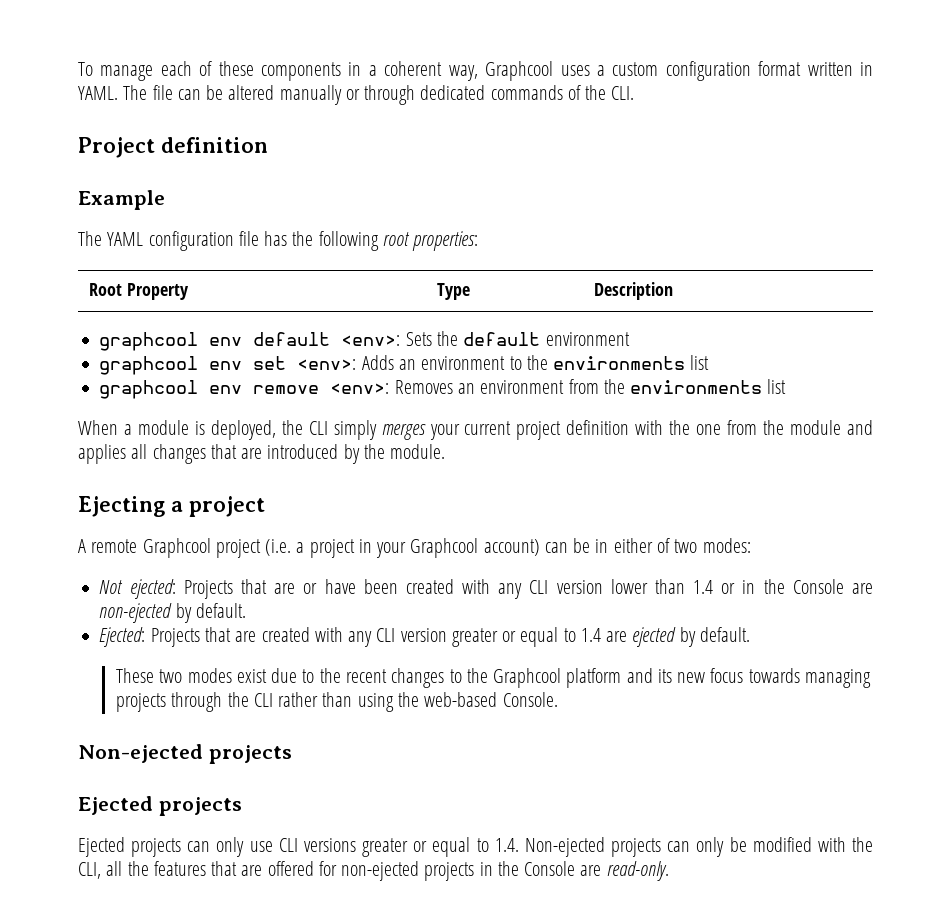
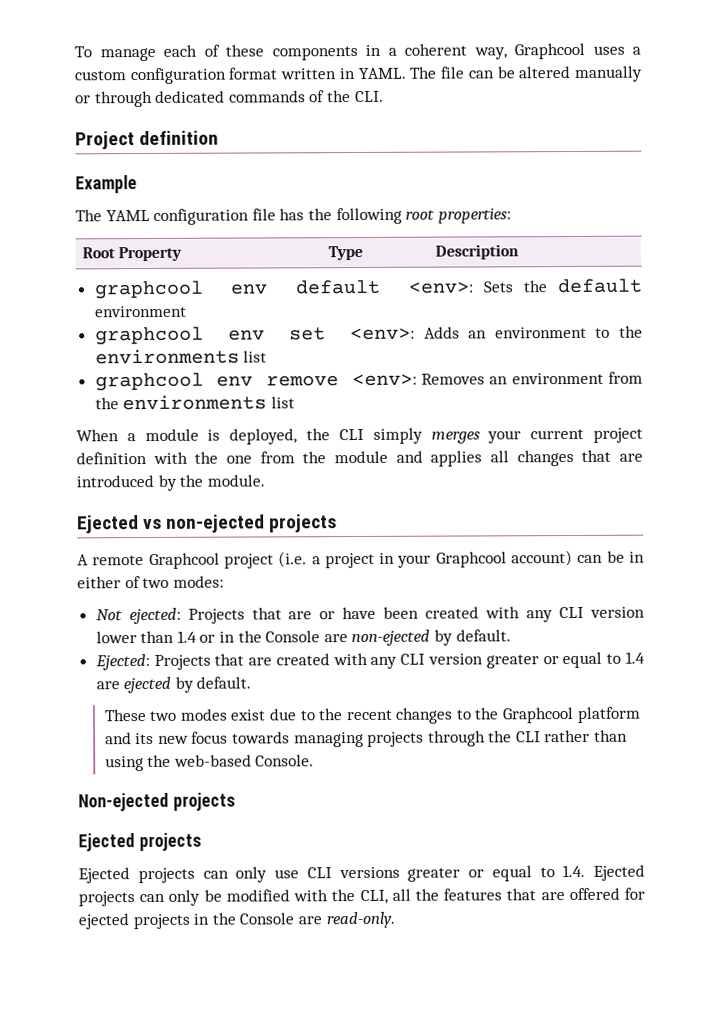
[78,496,265,517] Ejecting a project -> [77,514,338,534] Ejected vs non-ejected projects
[524,837,605,857] Non-ejected -> [593,864,645,881] Ejected
[341,861,420,881] non-ejected -> [78,913,129,930] ejected

